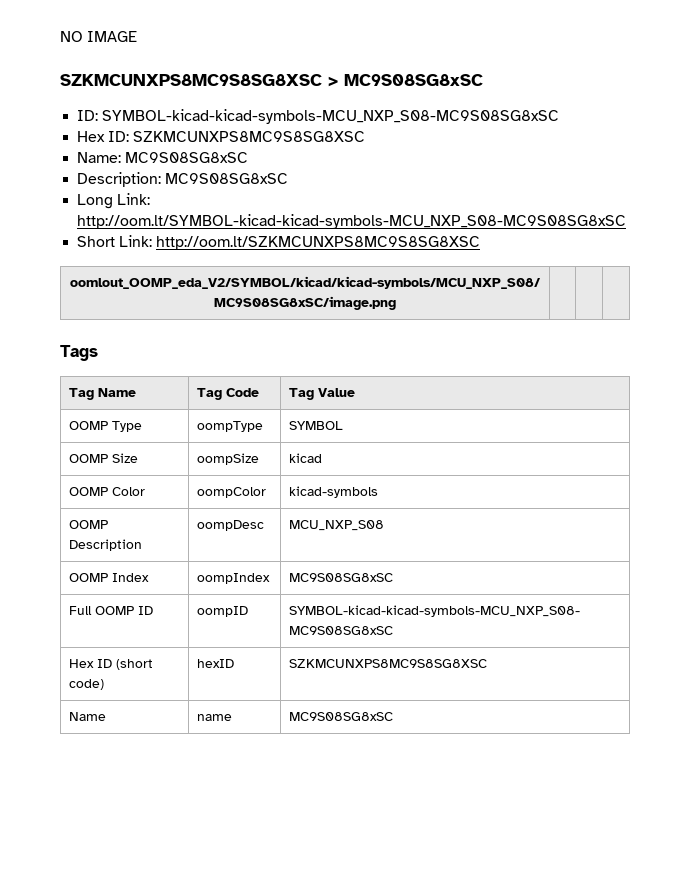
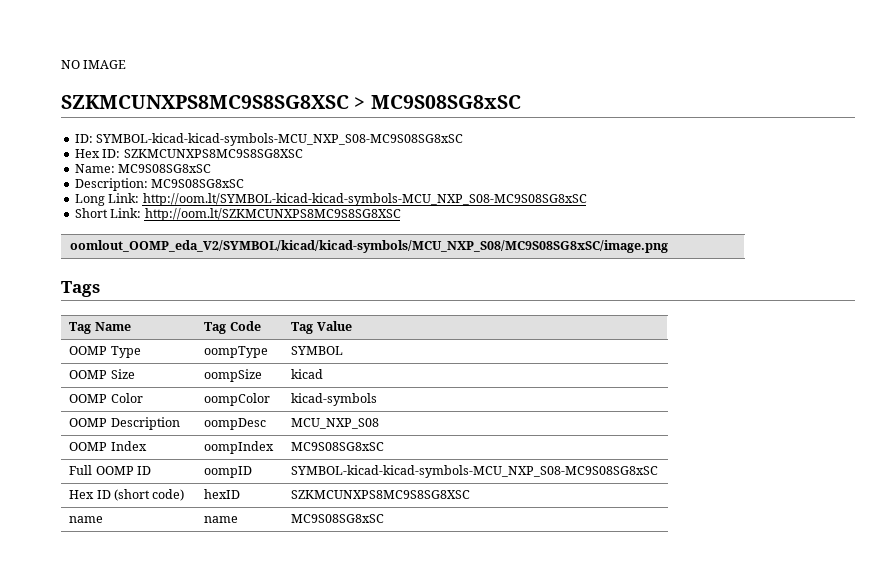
[69,712,107,721] Name -> [69,516,104,523] name

